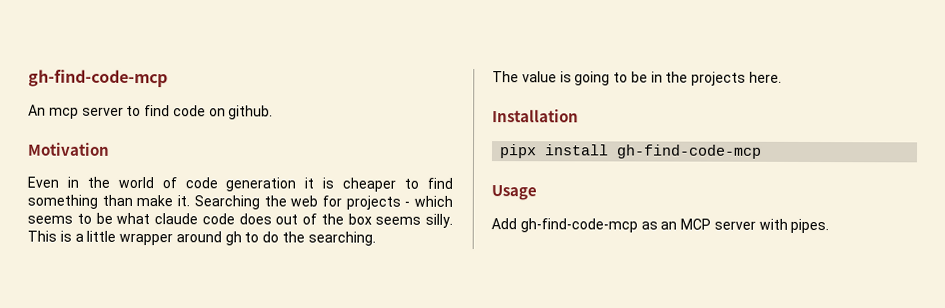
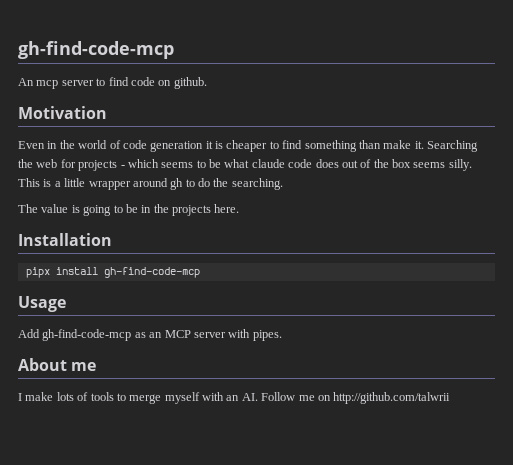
(830, 226) none -> [18,358,97,371] [18,392,451,404] // About me // I make lots of tools to merge myself with an AI. Follow me on http://github.com/talwrii

